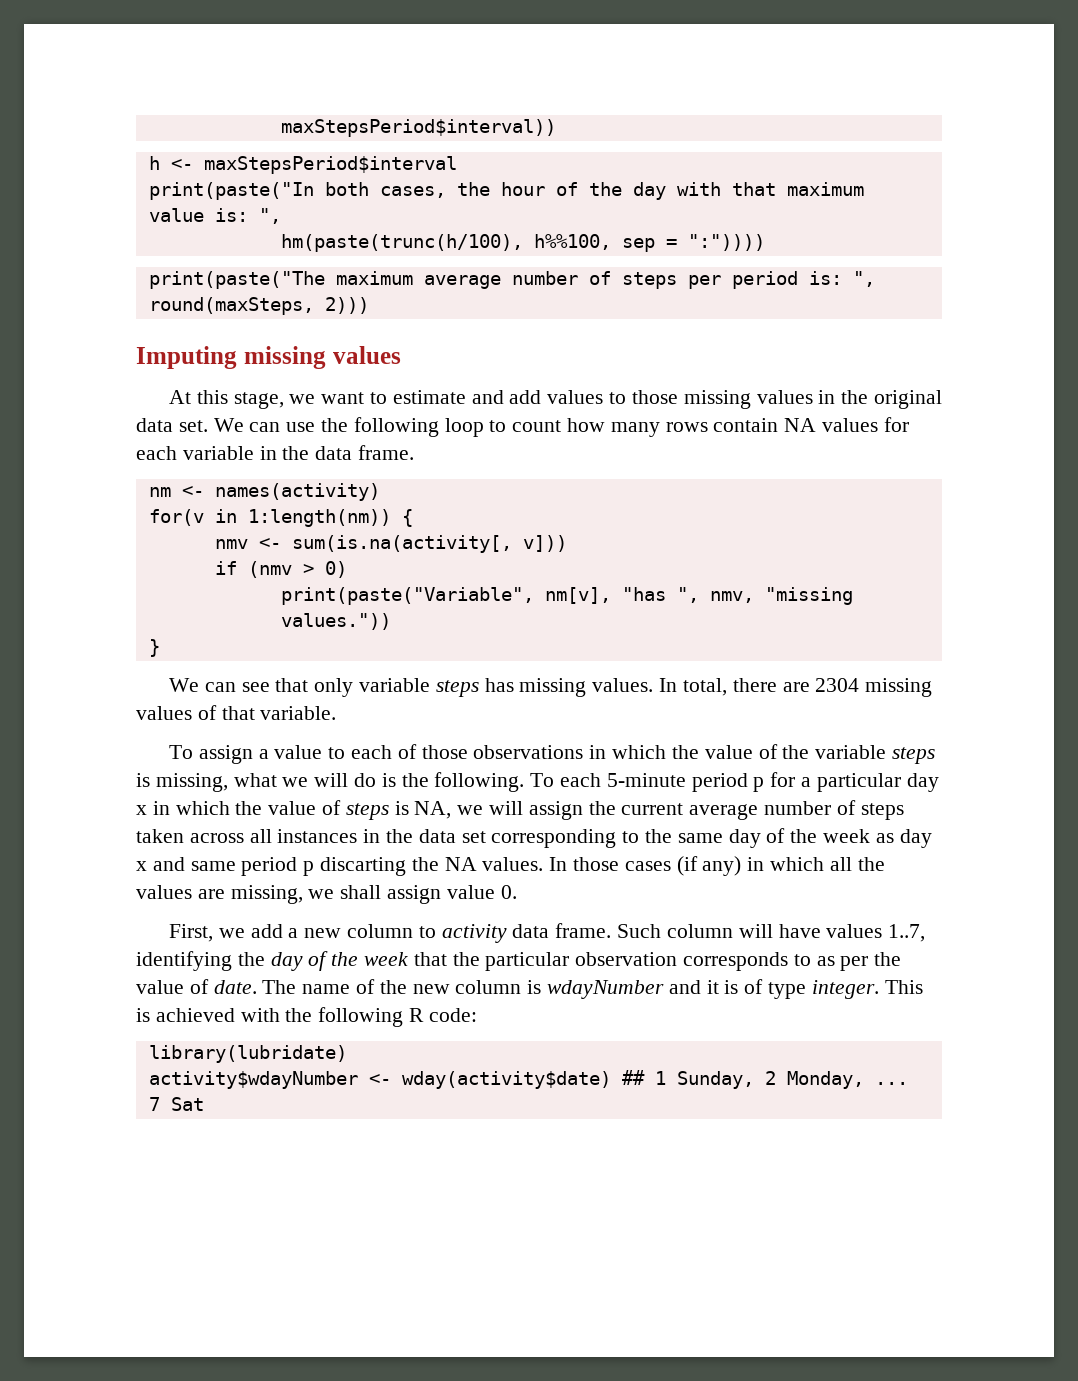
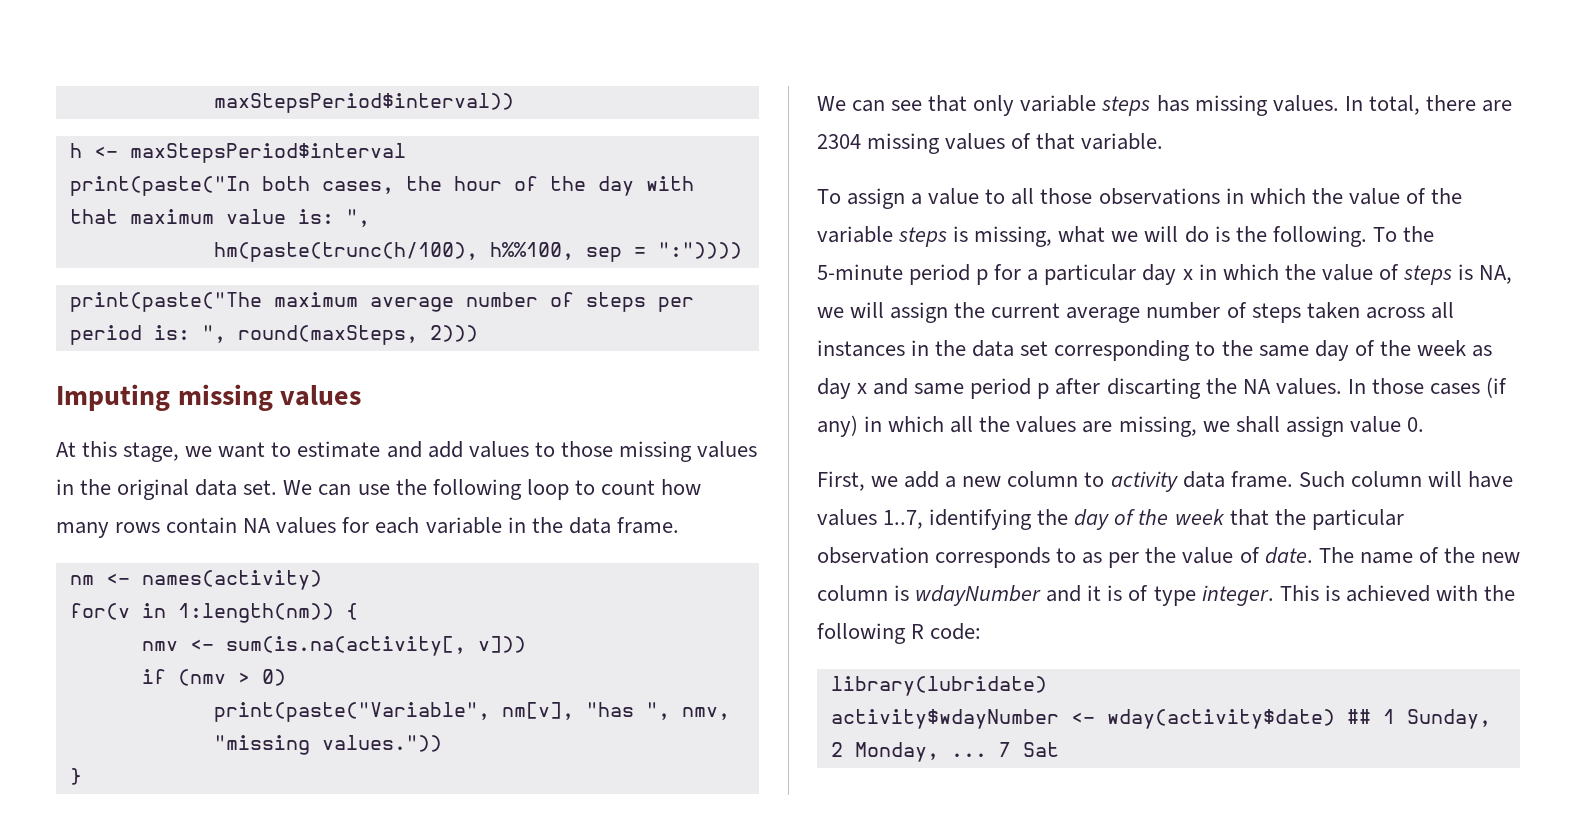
[351,744,417,759] each of -> [1011,188,1035,205] all
[560,773,602,787] each -> [1402,226,1434,242] the
(315, 868) none -> [1055,378,1101,395] after

